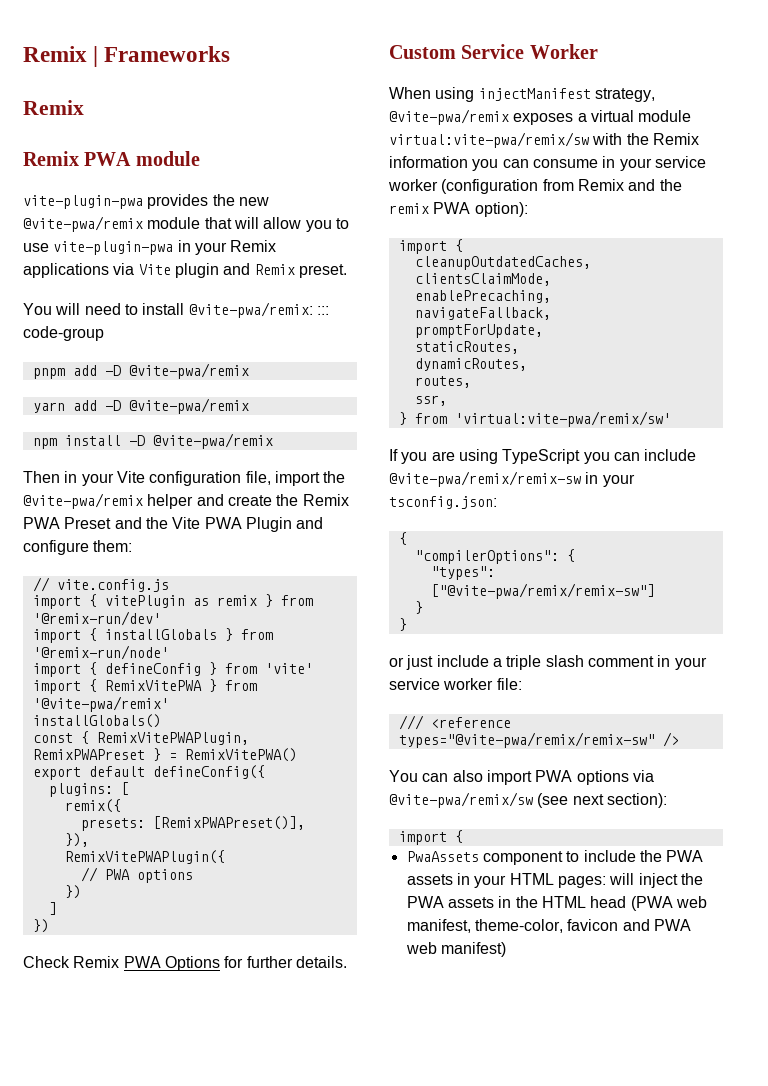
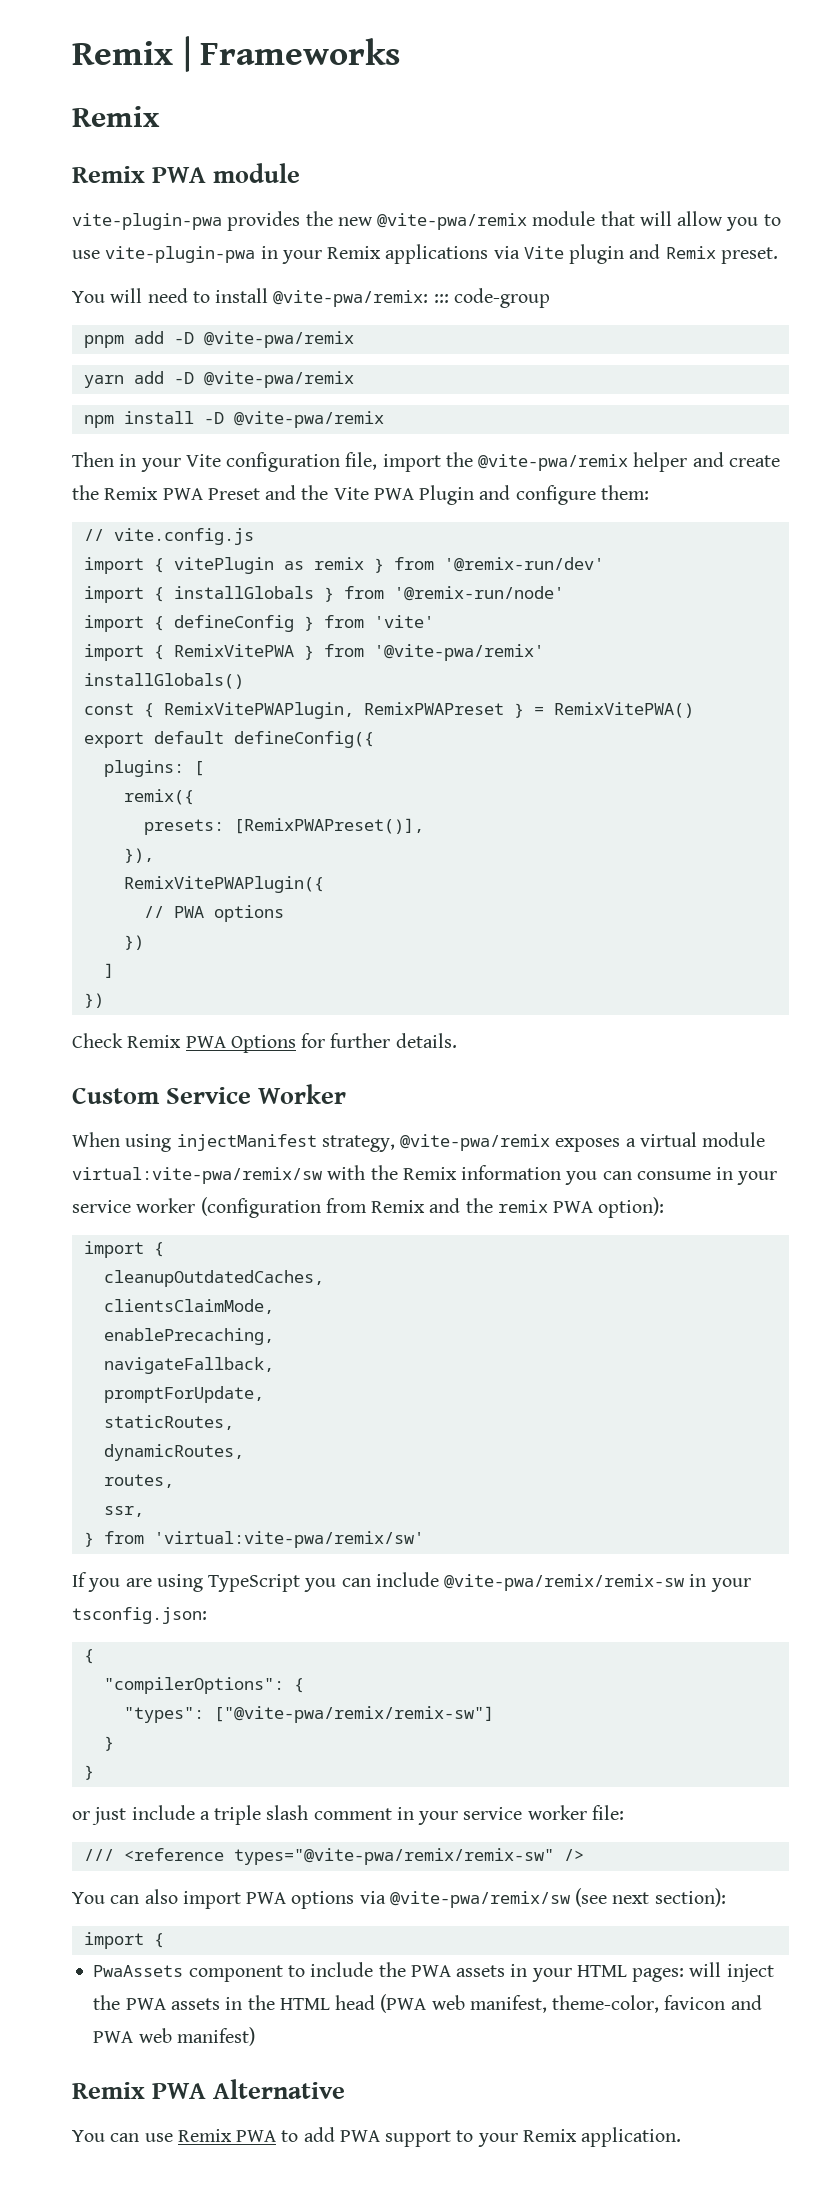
(506, 949) none -> [72,2079,346,2099] [72,2127,682,2147] // Remix PWA Alternative // You can use Remix PWA to add PWA support to your Remix application.

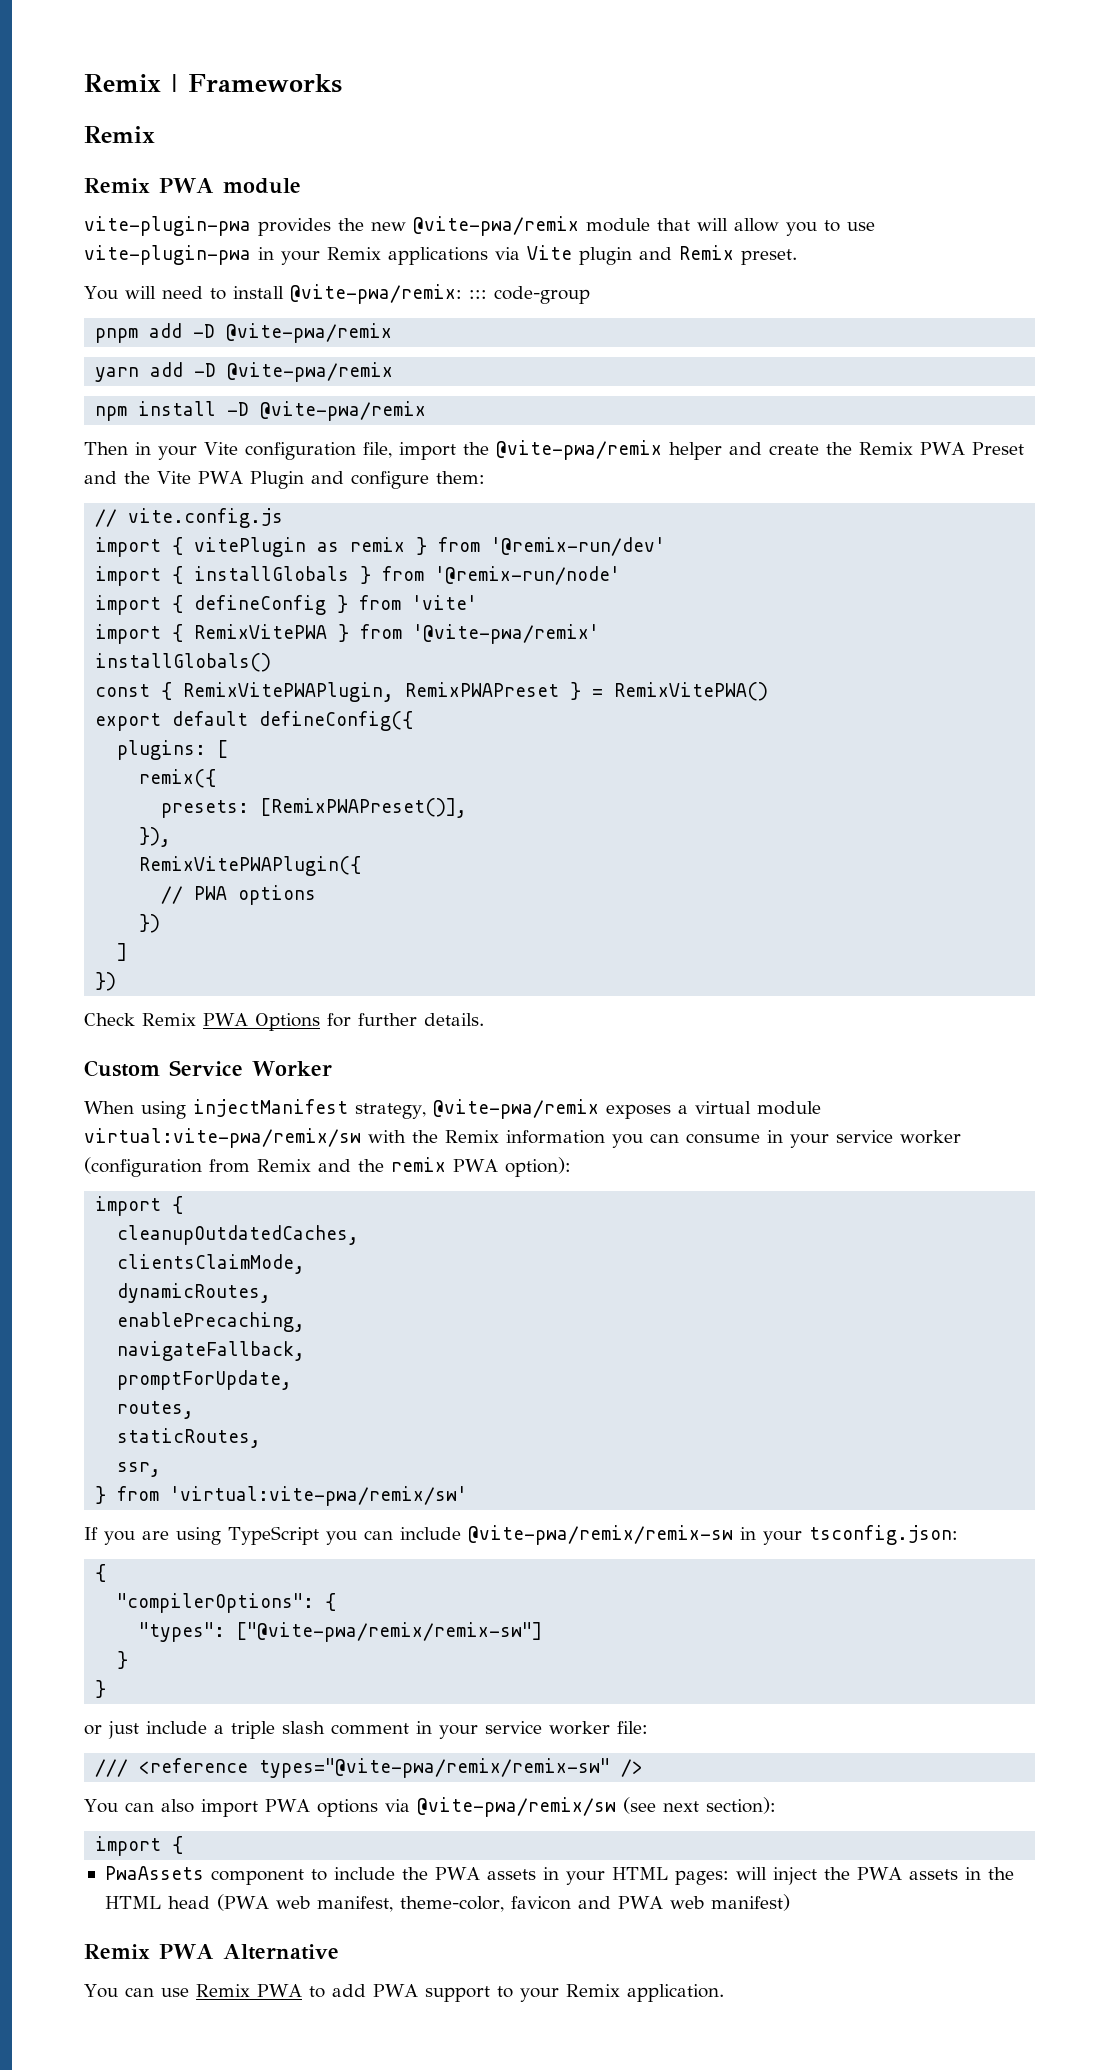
(274, 1306) none -> [117,1283,272,1303] // dynamicRoutes,
(264, 1394) none -> [117,1401,195,1419] // routes,
[103,1444,244,1461] [103,1474,174,1488] // dynamicRoutes, // routes, -> (262, 1438) none

